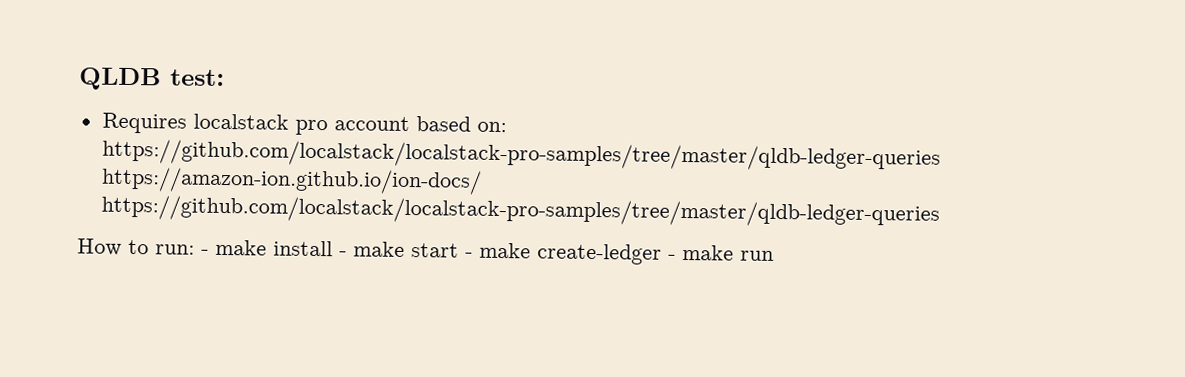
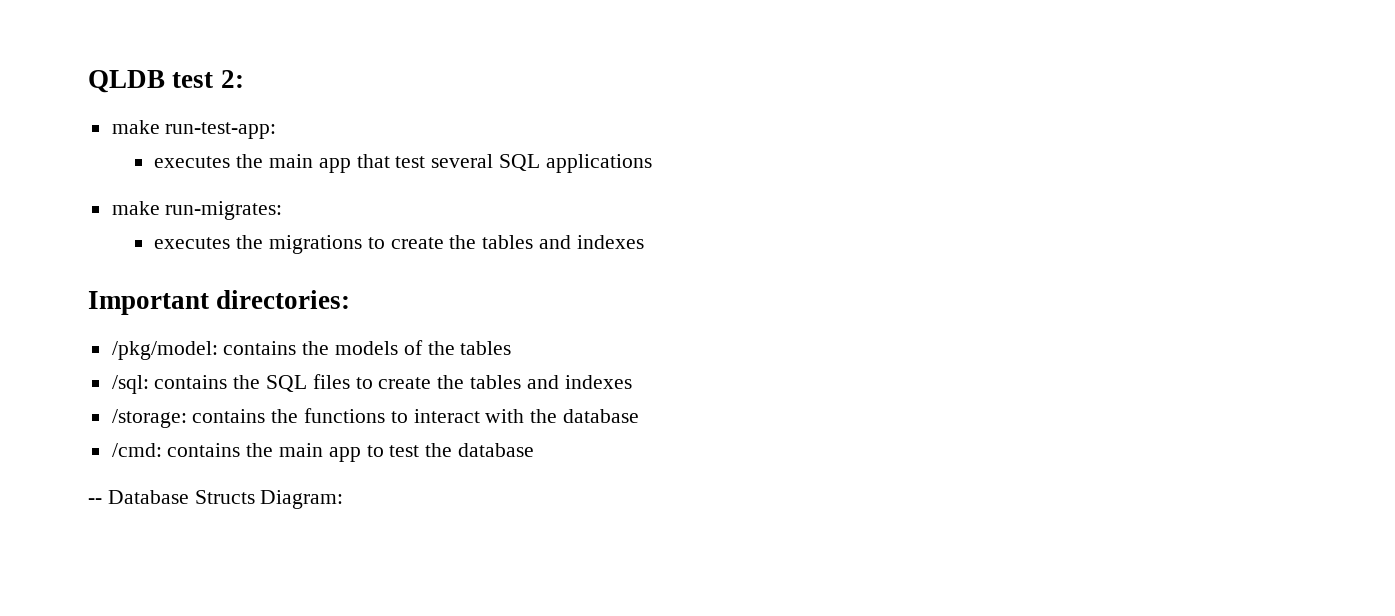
[170,69,225,87] [101,112,507,136] [101,138,941,172] [100,166,482,195] [100,194,940,228] [77,238,774,265] test: // Requires localstack pro account based on: https://github.com/localstack/localstack-pro-samples/tree/master/qldb-ledger-queries https://amazon-ion.github.io/ion-docs/ https://github.com/localstack/localstack-pro-samples/tree/master/qldb-ledger-queries // How to run: - make install - make start - make create-ledger - make run -> [172,70,244,88] [111,120,277,139] [154,154,652,173] [111,201,283,220] [154,235,644,254] [88,290,351,315] [111,340,512,360] [111,374,632,394] [111,408,640,428] [111,443,535,462] [88,490,344,509] test 2: // make run-test-app: // executes the main app that test several SQL applications // make run-migrates: // executes the migrations to create the tables and indexes // Important directories: // /pkg/model: contains the models of the tables // /sql: contains the SQL files to create the tables and indexes // /storage: contains the functions to interact with the database // /cmd: contains the main app to test the database // -- Database Structs Diagram:

